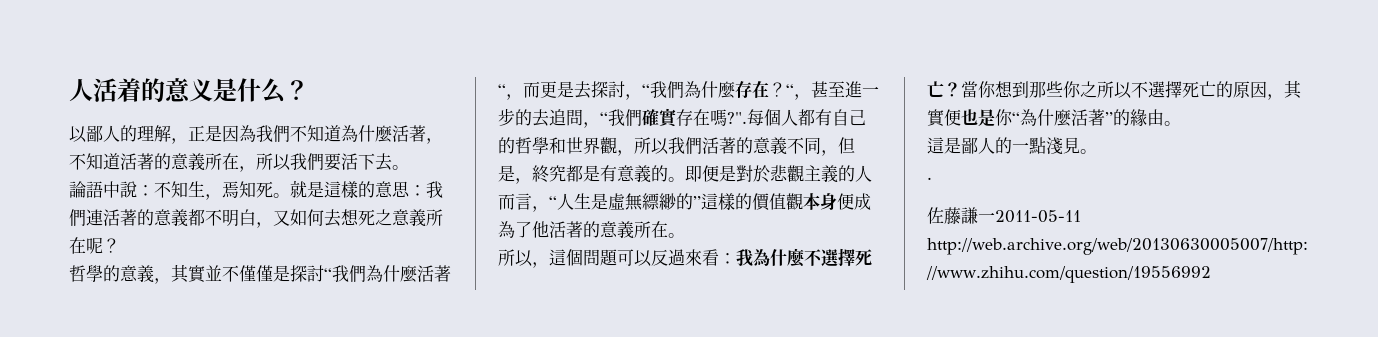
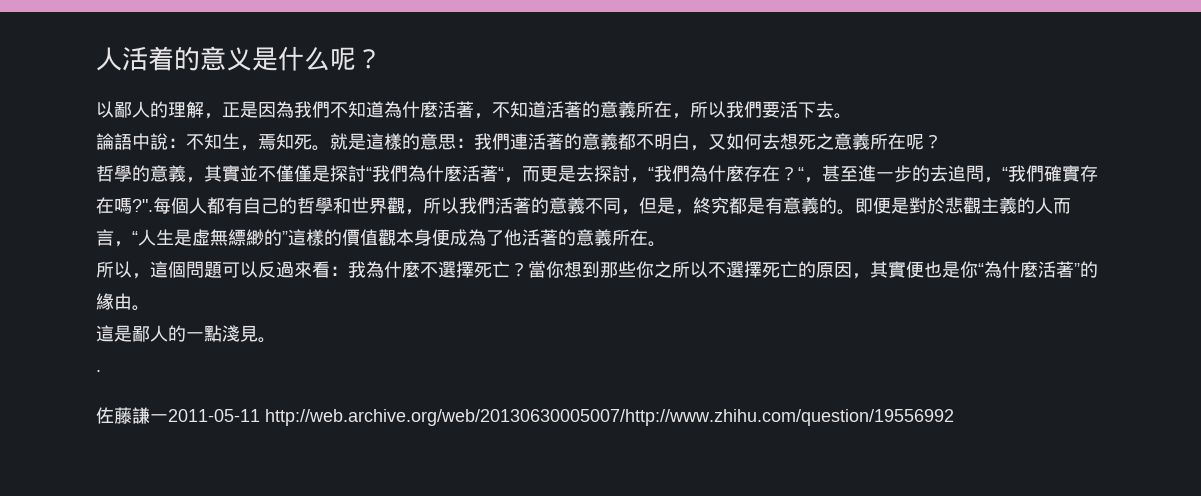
(286, 91) none -> [330,47,356,71] 呢

